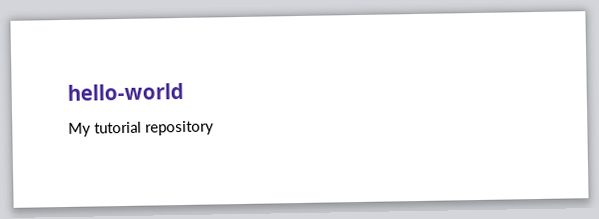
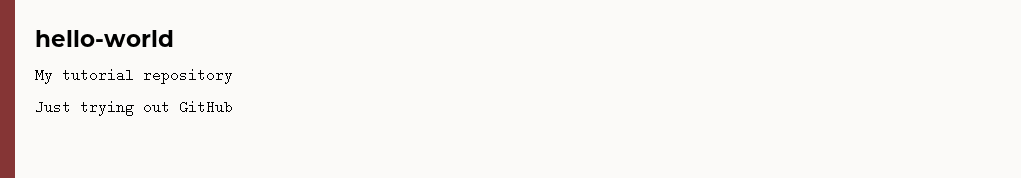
(214, 128) none -> [35,100,233,116] // Just trying out GitHub

